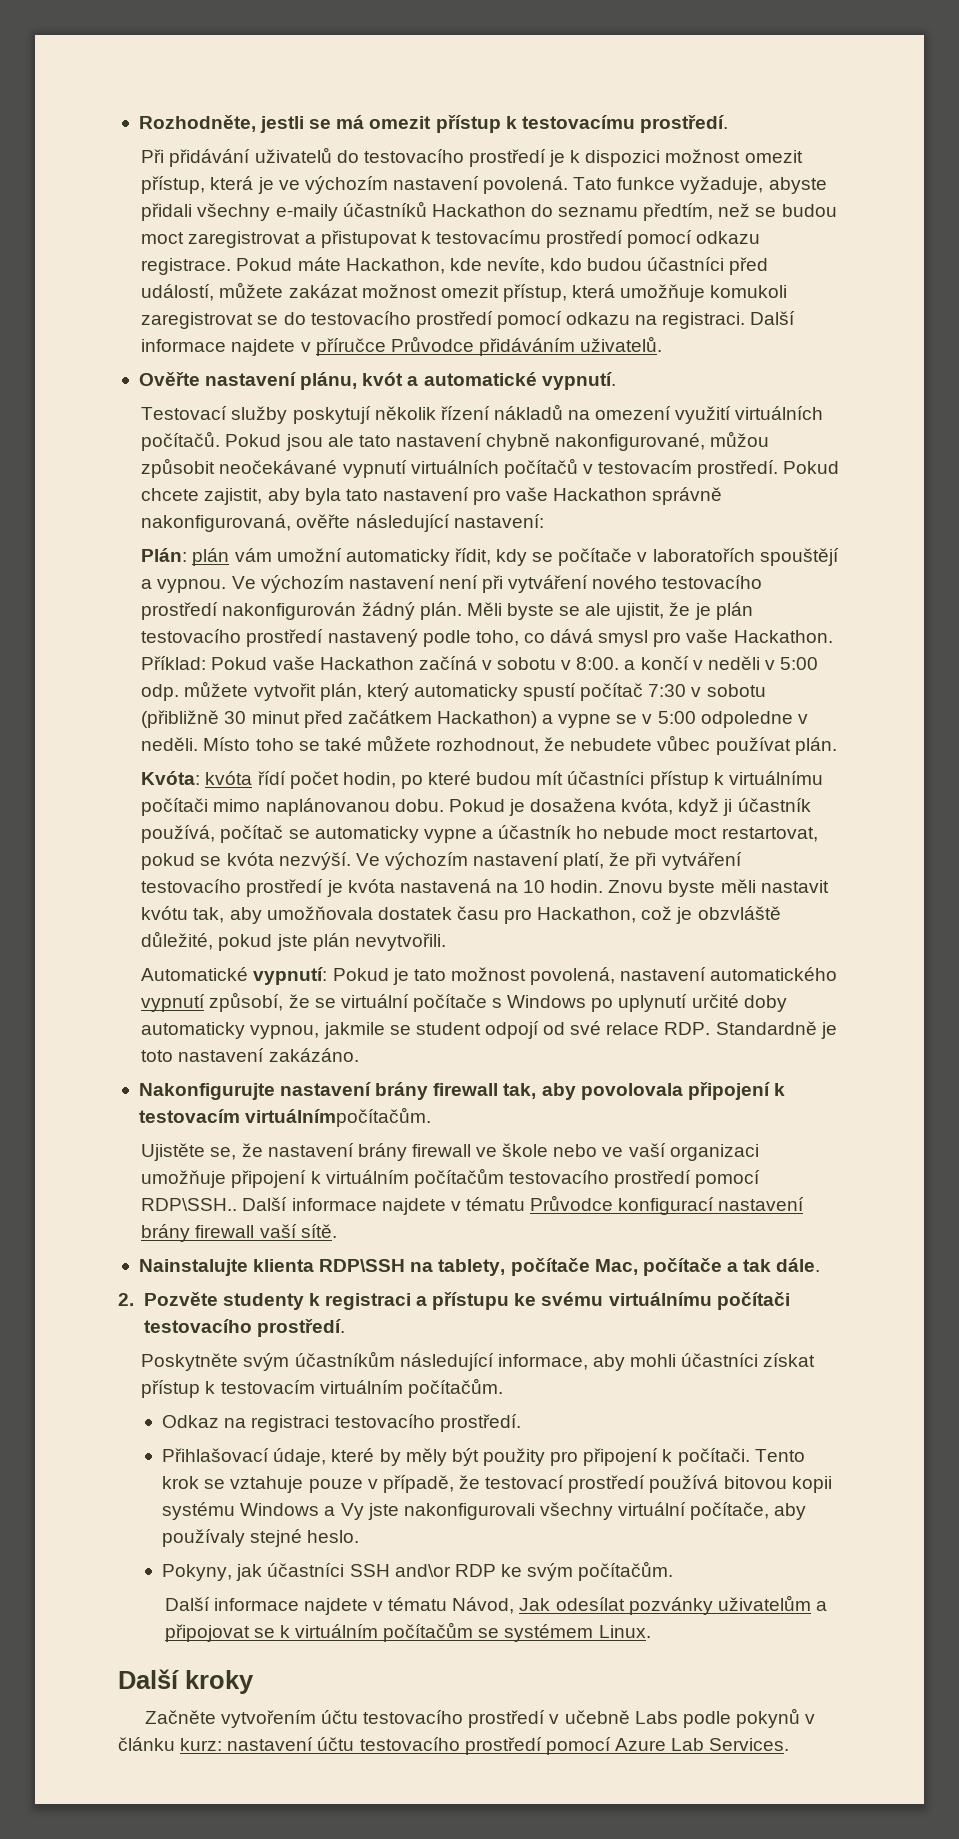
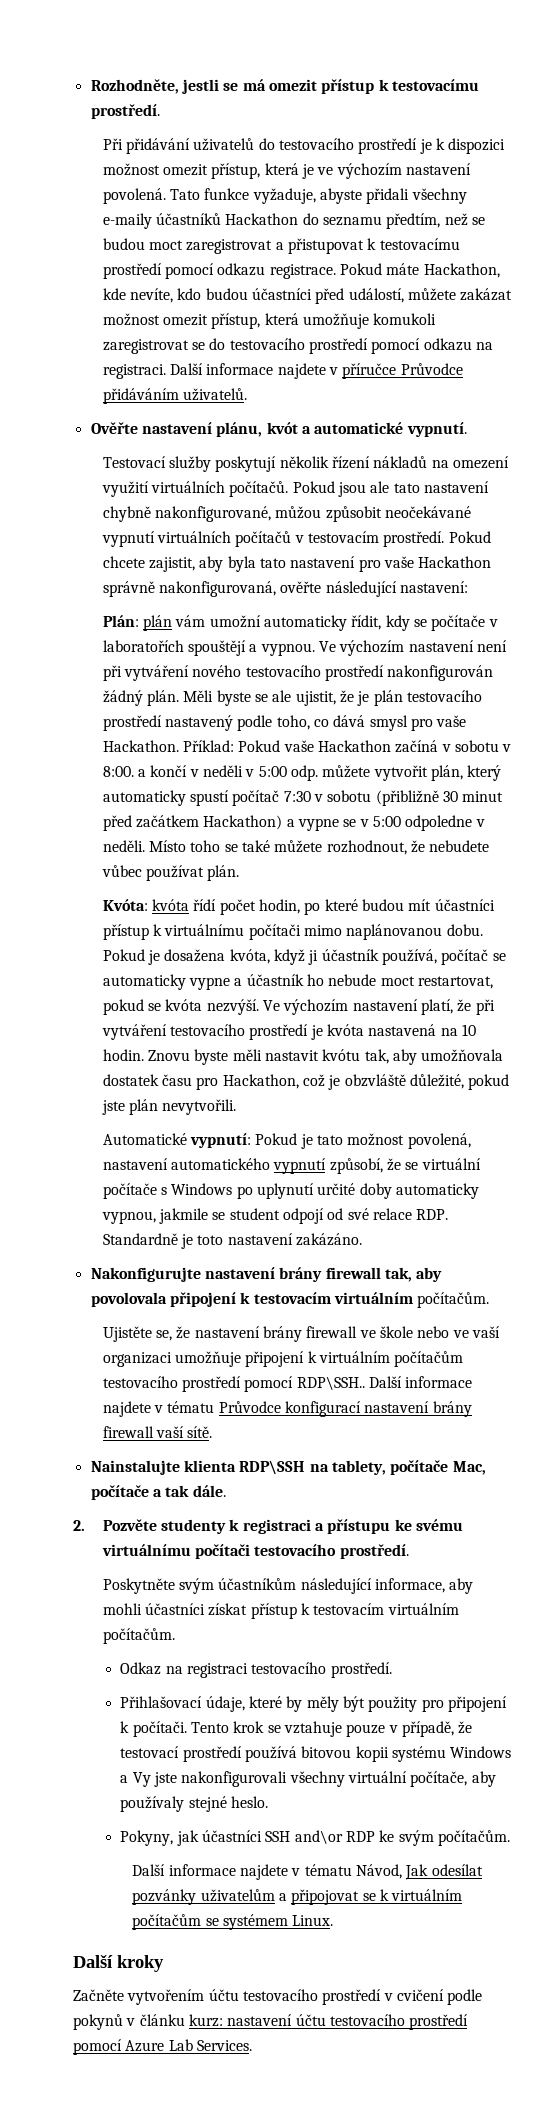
[245,1107,432,1127] virtuálnímpočítačům. -> [333,1292,490,1308] virtuálním počítačům.
[564,1710,678,1724] učebně Labs -> [396,1989,444,2001] cvičení

